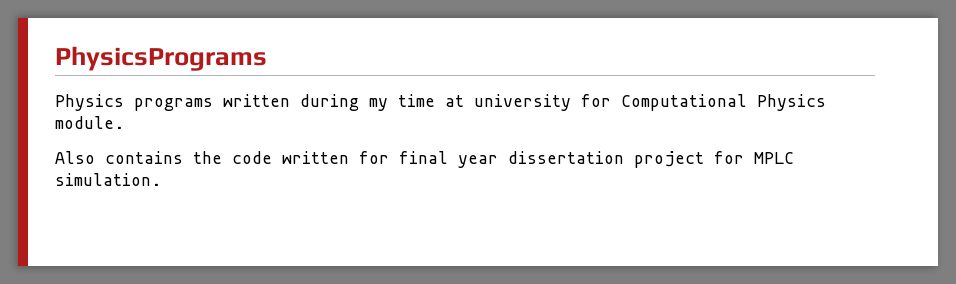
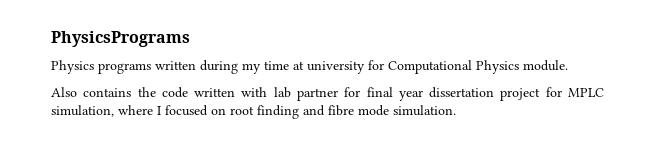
(349, 157) none -> [241,87,338,101] with lab partner
(794, 158) none -> [51,105,389,119] simulation, where I focused on root finding and fibre mode

